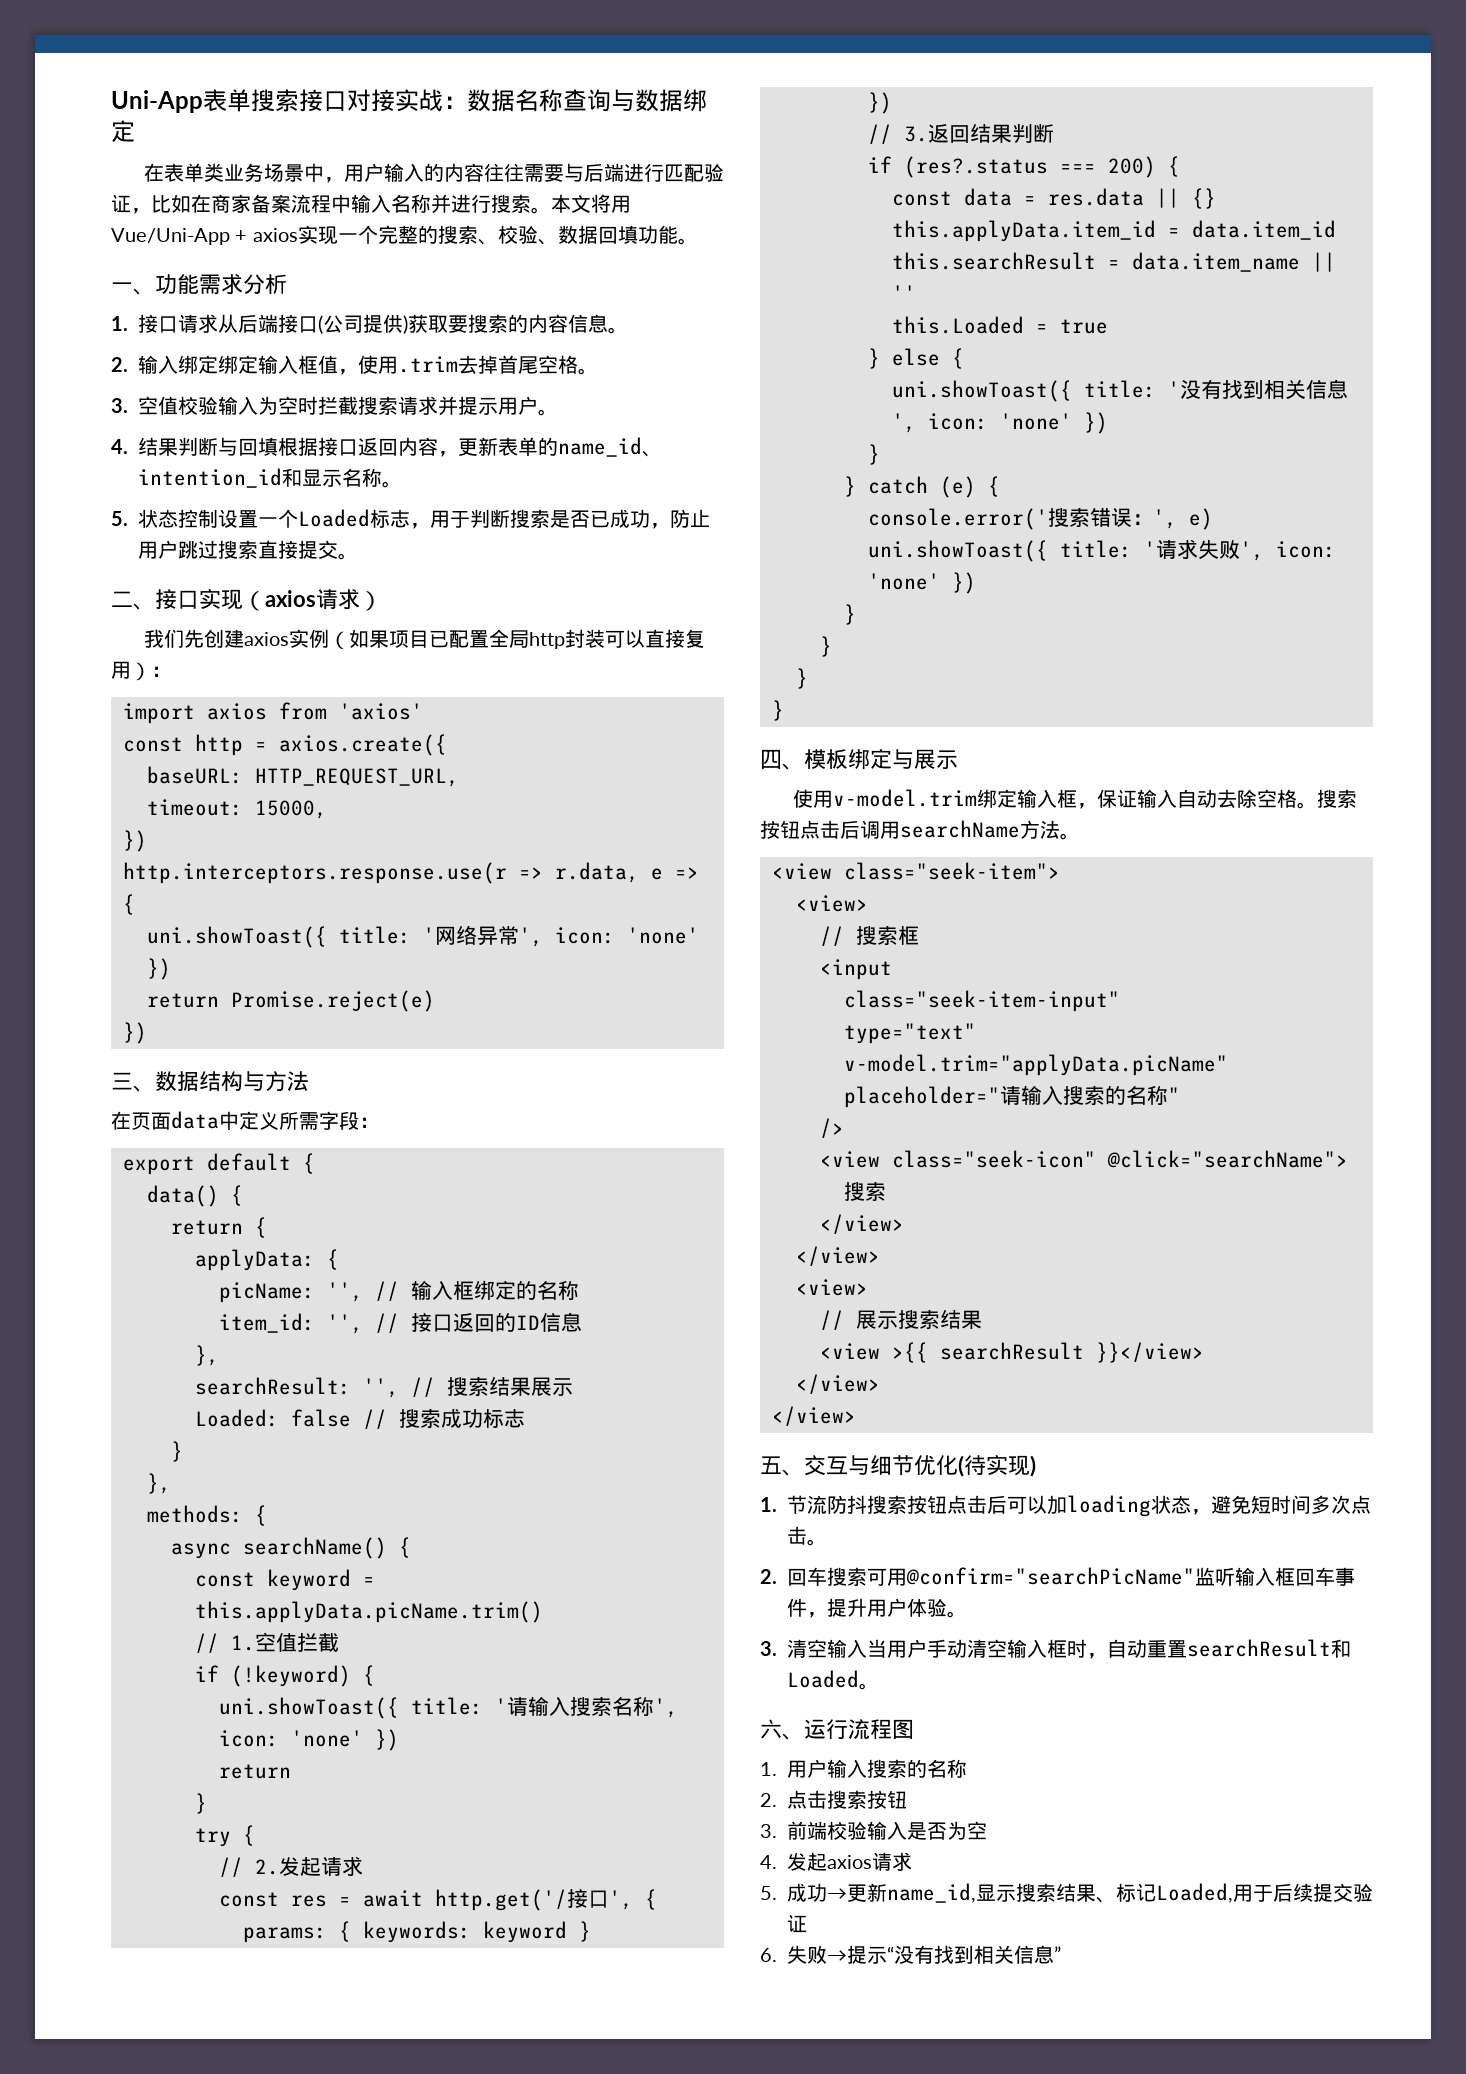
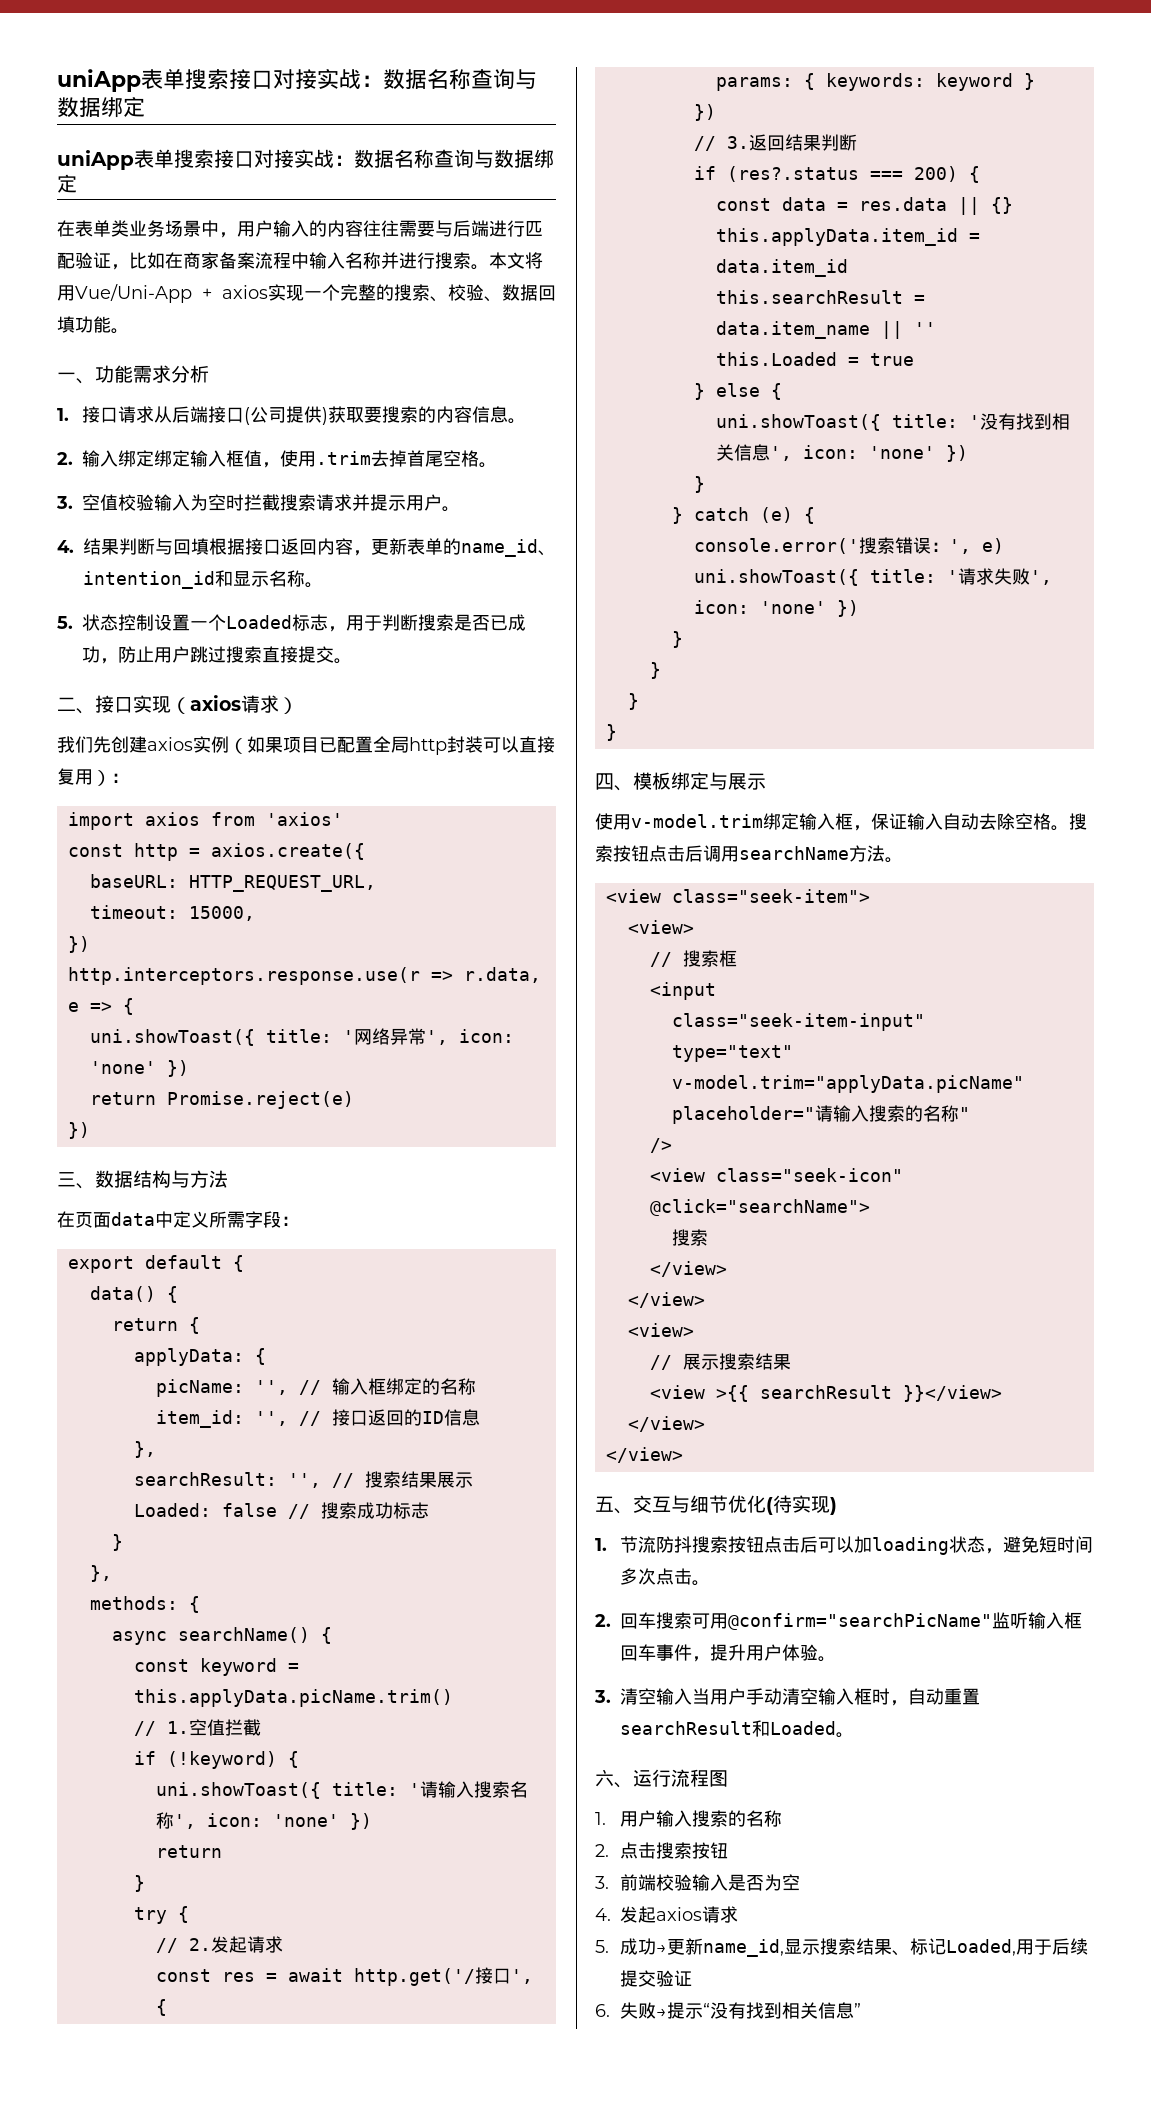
[111,90,203,113] Uni-App -> [57,69,537,92] [57,97,145,118] [57,150,134,170] uniApp表单搜索接口对接实战：数据名称查询与数据绑定 // uniApp

